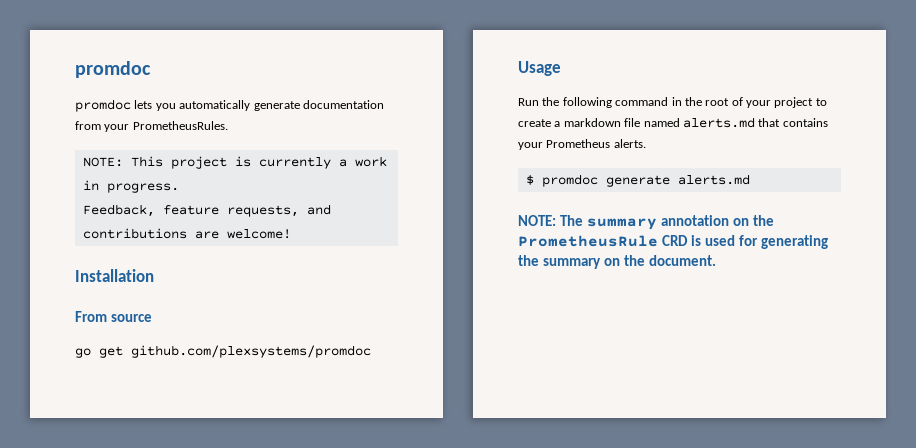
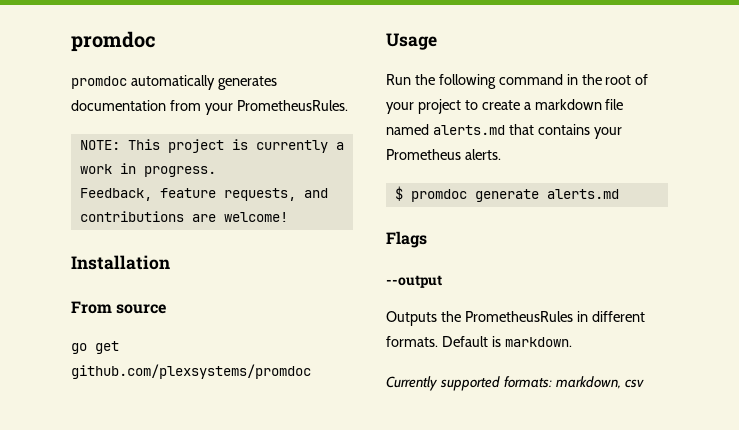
[134,100,300,111] lets you automatically generate -> [130,75,277,90] automatically generates
[518,215,774,230] [518,235,828,249] [518,255,716,269] NOTE: The summary annotation on the PrometheusRule CRD is used for generating the summary on the document. -> [386,231,427,248] [386,275,442,288] [386,311,645,326] [386,336,572,347] [386,376,644,391] Flags // --output // Outputs the PrometheusRules in different formats. Default is markdown. // Currently supported formats: markdown, csv

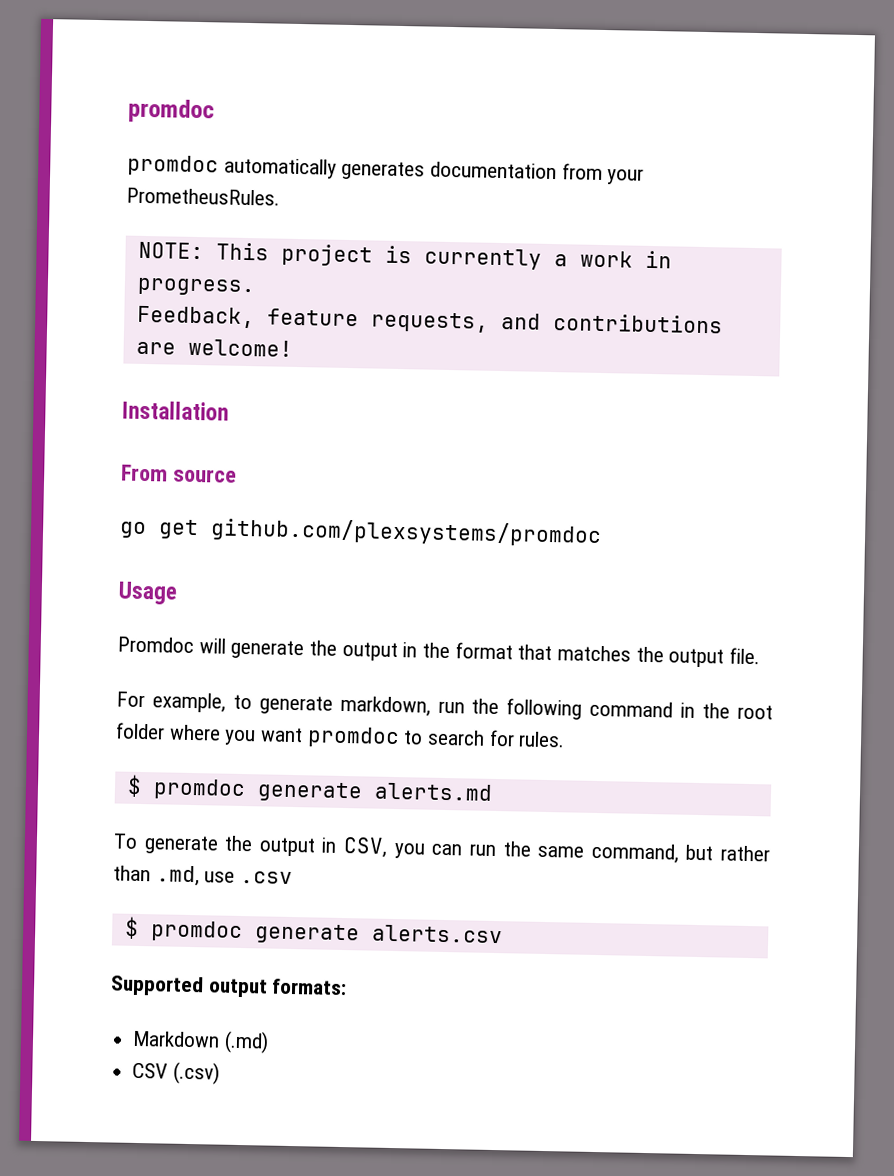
[386,74,411,85] Run -> [117,636,761,668] [116,691,465,717] Promdoc will generate the output in the format that matches the output file. // For example, to generate markdown, run
[635,74,649,85] [386,99,624,114] [386,124,622,139] [386,149,501,160] [394,186,619,202] [386,231,427,248] [386,275,442,288] [386,311,645,326] [386,336,572,347] [386,376,644,391] of your project to create a markdown file named alerts.md that contains your Prometheus alerts. // $ promdoc generate alerts.md // Flags // --output // Outputs the PrometheusRules in different formats. Default is markdown. // Currently supported formats: markdown, csv -> [115,722,566,749] [126,774,493,803] [113,833,770,864] [113,865,294,887] [124,916,503,945] [110,975,348,998] [132,1030,269,1054] [132,1061,220,1085] folder where you want promdoc to search for rules. // $ promdoc generate alerts.md // To generate the output in CSV, you can run the same command, but rather than .md, use .csv // $ promdoc generate alerts.csv // Supported output formats: // Markdown (.md) // CSV (.csv)

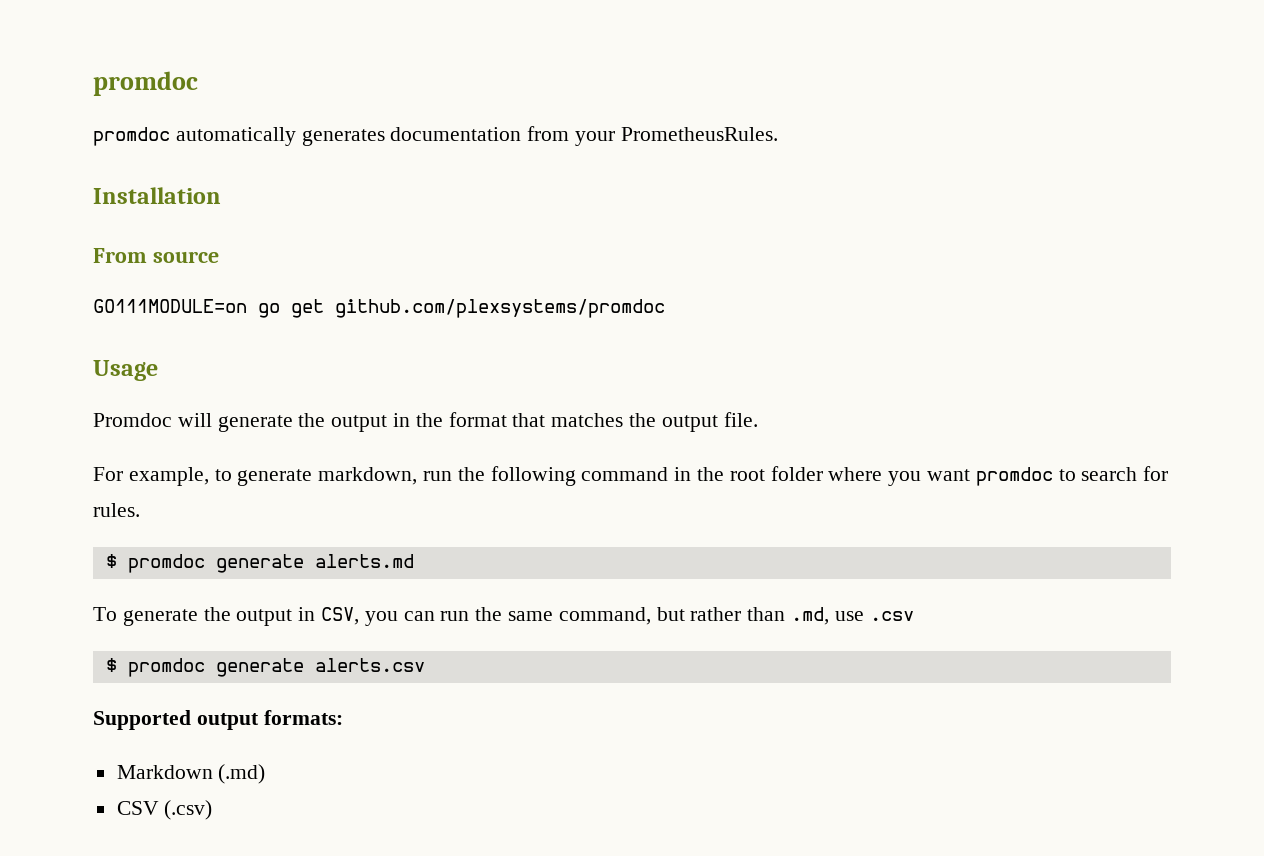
[137,241,672,270] [136,277,256,297] [136,305,723,334] [135,338,293,357] // NOTE: This project is currently a work in progress. // Feedback, feature requests, and contributions are welcome! -> (778, 134) none
(237, 475) none -> [93,299,247,313] GO111MODULE=on

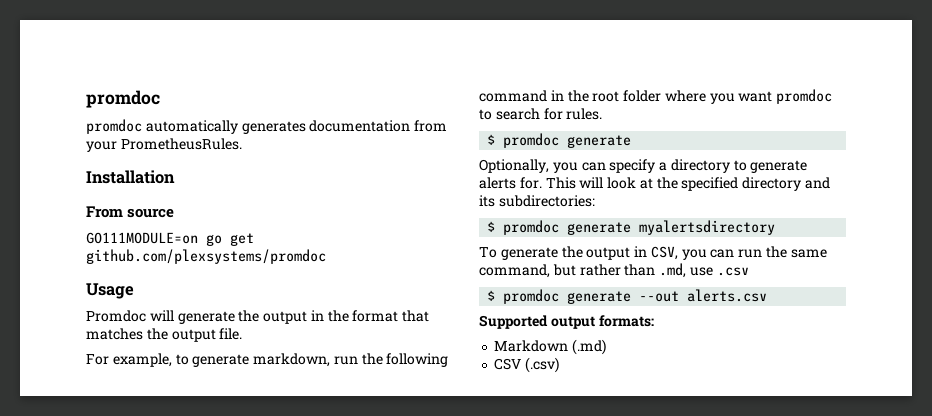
[314,554,414,568] alerts.md -> [479,159,808,173] [479,177,831,191] [479,195,595,207] [487,220,776,235] // Optionally, you can specify a directory to generate alerts for. This will look at the specified directory and its subdirectories: // $ promdoc generate myalertsdirectory
(304, 667) none -> [639,291,680,302] --out

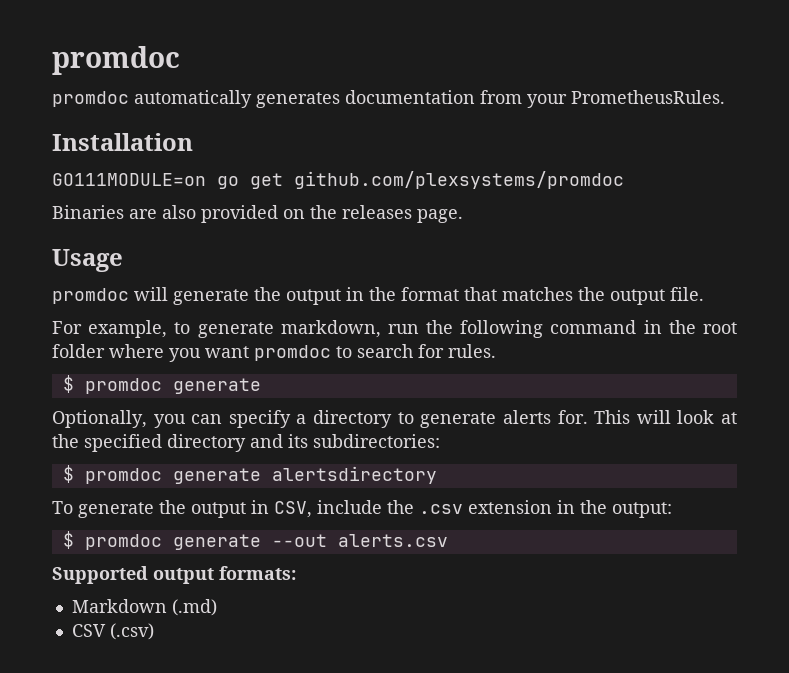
[86,206,175,218] // From source -> (193, 142) none
(326, 256) none -> [52,205,463,223] // Binaries are also provided on the releases page.
[86,310,146,322] Promdoc -> [52,288,129,304] promdoc
[639,220,776,235] myalertsdirectory -> [271,466,437,484] alertsdirectory
[681,246,827,260] [479,263,749,278] you can run the same command, but rather than .md, use .csv -> [317,500,672,518] include the .csv extension in the output:

